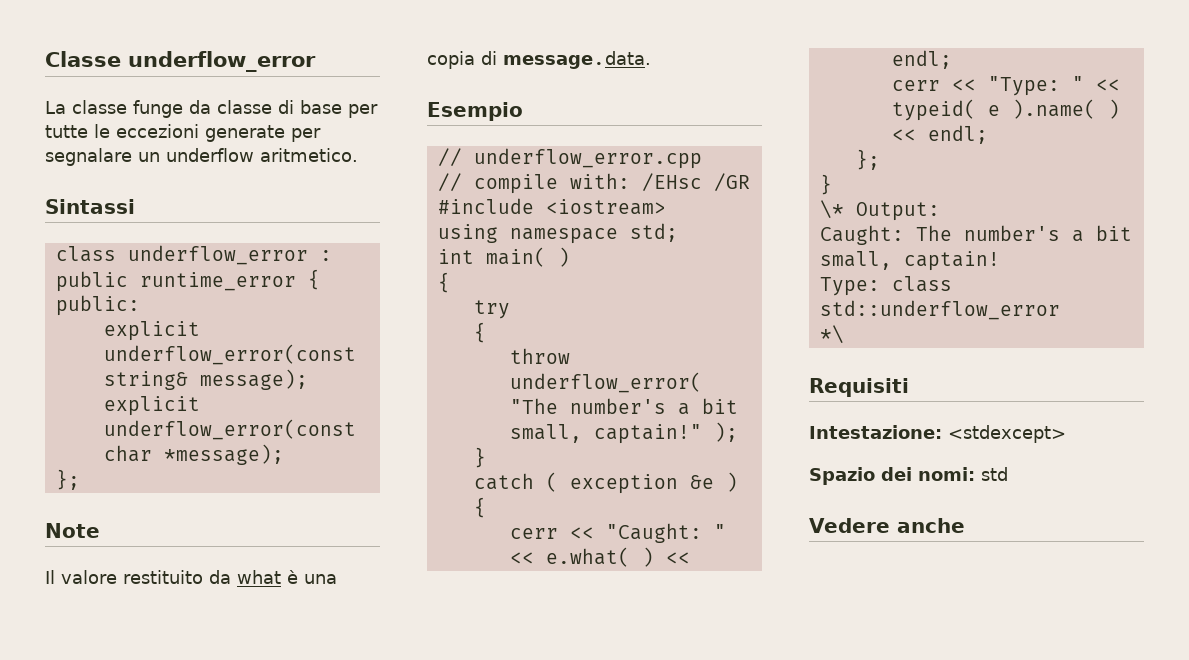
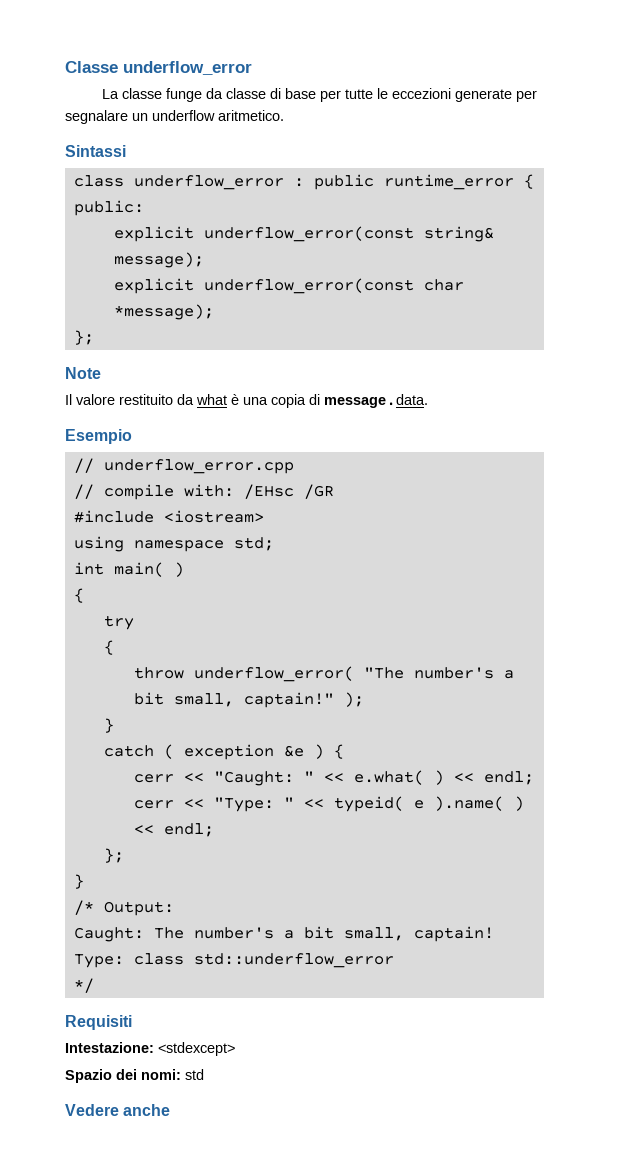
[819,200,844,218] \* -> [73,900,94,915] /*
[819,325,844,343] *\ -> [73,978,94,993] */

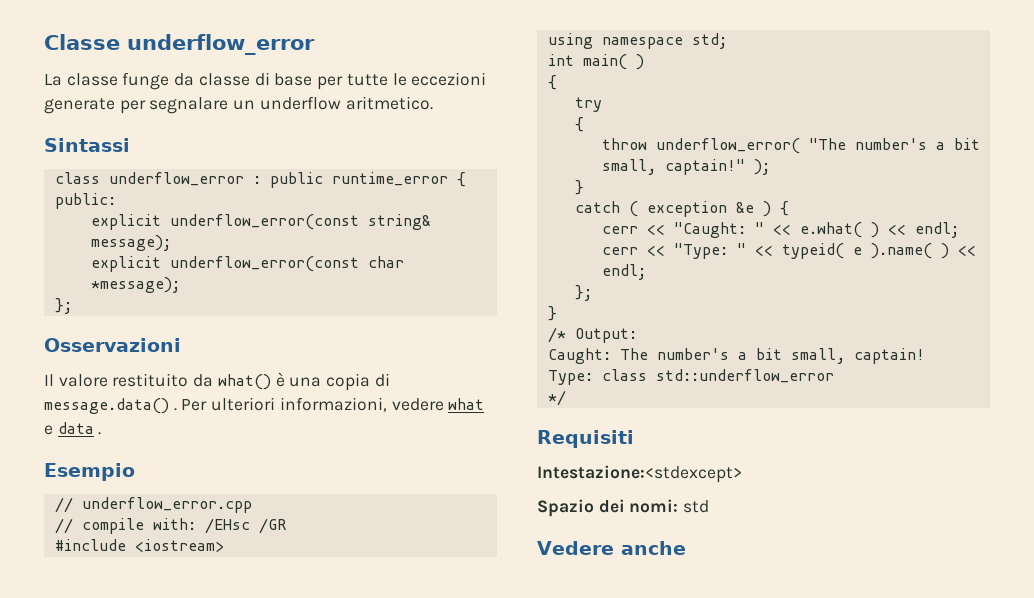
[65,367,101,379] Note -> [44,338,181,352] Osservazioni
[196,394,227,405] what -> [217,374,271,390] what()
[324,394,428,408] message.data. -> [44,397,485,414] [44,422,102,435] message.data() . Per ulteriori informazioni, vedere what e data .
[65,1042,235,1056] Intestazione: <stdexcept> -> [537,465,742,483] Intestazione:<stdexcept>

